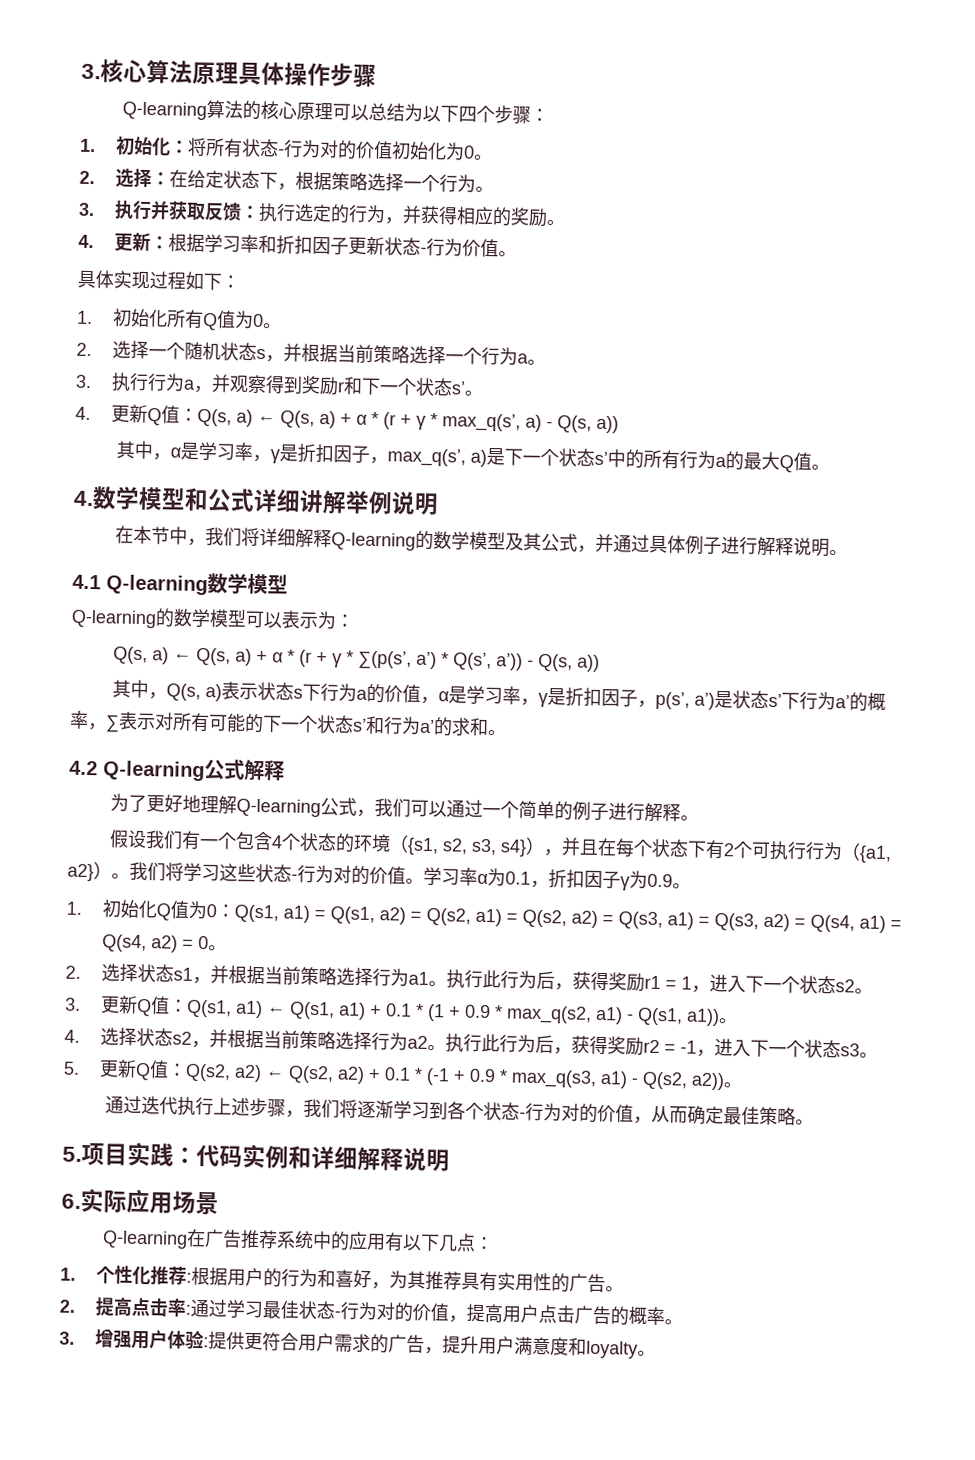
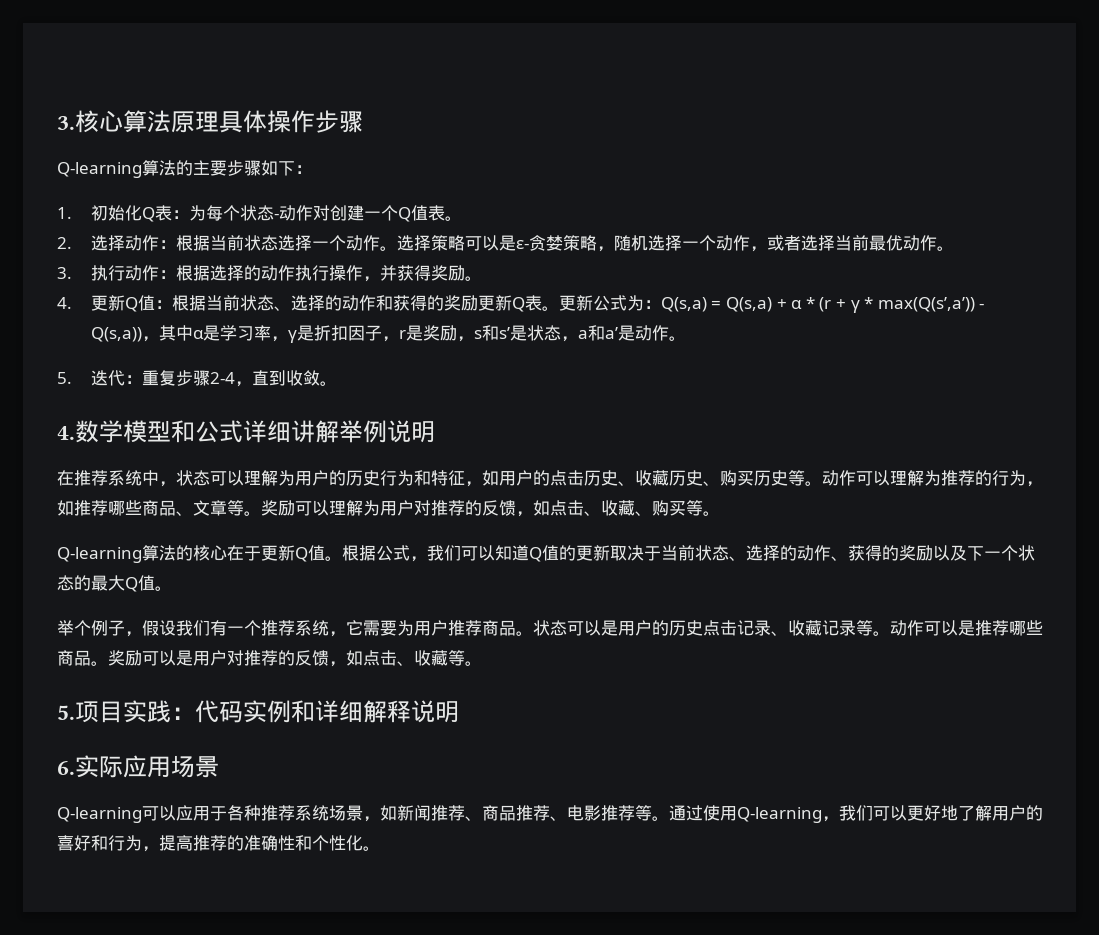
[260,100,550,125] [80,136,493,161] [79,168,494,193] [78,200,565,227] [78,232,517,258] [77,270,240,291] [77,308,282,331] [76,340,546,366] [75,372,466,397] 核心原理可以总结为以下四个步骤： // 1.初始化：将所有状态-行为对的价值初始化为0。 // 2.选择：在给定状态下，根据策略选择一个行为。 // 3.执行并获取反馈：执行选定的行为，并获得相应的奖励。 // 4.更新：根据学习率和折扣因子更新状态-行为价值。 // 具体实现过程如下： // 1.初始化所有Q值为0。 // 2.选择一个随机状态s，并根据当前策略选择一个行为a。 // 3.执行行为a，并观察得到奖励r和下一个状态s’ -> [193,160,312,176] [57,205,462,222] [57,235,954,252] [57,265,465,282] 主要步骤如下： // 1.初始化Q表：为每个状态-动作对创建一个Q值表。 // 2.选择动作：根据当前状态选择一个动作。选择策略可以是ε-贪婪策略，随机选择一个动作，或者选择当前最优动作。 // 3.执行动作：根据选择的动作执行操作，并获得奖励
[196,408,619,434] [116,440,813,473] Q(s, a) ← Q(s, a) + α * (r + γ * max_q(s’, a) - Q(s, a)) // 其中，α是学习率，γ是折扣因子，max_q(s’, a)是下一个状态s’中的所有行为a的最大Q值 -> [171,295,985,313] [90,325,686,343] [57,370,320,387] 根据当前状态、选择的动作和获得的奖励更新Q表。更新公式为：Q(s,a) = Q(s,a) + α * (r + γ * max(Q(s’,a’)) - Q(s,a))，其中α是学习率，γ是折扣因子，r是奖励，s和s’是状态，a和a’是动作。 // 5.迭代：重复步骤2-4，直到收敛
[133,525,849,557] [72,573,288,596] [71,608,354,630] [113,646,601,672] [112,679,887,712] [69,710,506,737] [69,759,285,782] [110,793,700,823] [109,829,893,864] [67,861,691,891] [66,899,902,933] [101,934,227,953] [65,963,873,995] [65,995,738,1027] [64,1027,878,1059] [63,1059,742,1091] [105,1095,797,1126] 本节中，我们将详细解释Q-learning的数学模型及其公式，并通过具体例子进行解释说明。 // 4.1 Q-learning数学模型 // Q-learning的数学模型可以表示为： // Q(s, a) ← Q(s, a) + α * (r + γ * ∑(p(s’, a’) * Q(s’, a’)) - Q(s, a)) // 其中，Q(s, a)表示状态s下行为a的价值，α是学习率，γ是折扣因子，p(s’, a’)是状态s’下行为a’的概率，∑表示对所有可能的下一个状态s’和行为a’的求和。 // 4.2 Q-learning公式解释 // 为了更好地理解Q-learning公式，我们可以通过一个简单的例子进行解释。 // 假设我们有一个包含4个状态的环境（{s1, s2, s3, s4}），并且在每个状态下有2个可执行行为（{a1, a2}）。我们将学习这些状态-行为对的价值。学习率α为0.1，折扣因子γ为0.9。 // 1.初始化Q值为0：Q(s1, a1) = Q(s1, a2) = Q(s2, a1) = Q(s2, a2) = Q(s3, a1) = Q(s3, a2) = Q(s4, a1) = Q(s4, a2) = 0。 // 2.选择状态s1，并根据当前策略选择行为a1。执行此行为后，获得奖励r1 = 1，进入下一个状态s2。 // 3.更新Q值：Q(s1, a1) ← Q(s1, a1) + 0.1 * (1 + 0.9 * max_q(s2, a1) - Q(s1, a1))。 // 4.选择状态s2，并根据当前策略选择行为a2。执行此行为后，获得奖励r2 = -1，进入下一个状态s3。 // 5.更新Q值：Q(s2, a2) ← Q(s2, a2) + 0.1 * (-1 + 0.9 * max_q(s3, a1) - Q(s2, a2))。 // 通过迭代执行上述步骤，我们将逐渐学习到各个状态-行为对的价值，从而确定最佳策略 -> [74,470,1043,487] [57,500,720,517] [57,545,1035,563] [57,575,172,592] [57,620,1043,637] [57,650,465,667] 推荐系统中，状态可以理解为用户的历史行为和特征，如用户的点击历史、收藏历史、购买历史等。动作可以理解为推荐的行为，如推荐哪些商品、文章等。奖励可以理解为用户对推荐的反馈，如点击、收藏、购买等。 // Q-learning算法的核心在于更新Q值。根据公式，我们可以知道Q值的更新取决于当前状态、选择的动作、获得的奖励以及下一个状态的最大Q值。 // 举个例子，假设我们有一个推荐系统，它需要为用户推荐商品。状态可以是用户的历史点击记录、收藏记录等。动作可以是推荐哪些商品。奖励可以是用户对推荐的反馈，如点击、收藏等
[186,1228,495,1252] [60,1265,624,1293] [59,1296,683,1326] [59,1329,638,1359] 在广告推荐系统中的应用有以下几点： // 1.个性化推荐:根据用户的行为和喜好，为其推荐具有实用性的广告。 // 2.提高点击率:通过学习最佳状态-行为对的价值，提高用户点击广告的概率。 // 3.增强用户体验:提供更符合用户需求的广告，提升用户满意度和loyalty -> [142,805,1043,823] [57,835,363,852] 可以应用于各种推荐系统场景，如新闻推荐、商品推荐、电影推荐等。通过使用Q-learning，我们可以更好地了解用户的喜好和行为，提高推荐的准确性和个性化

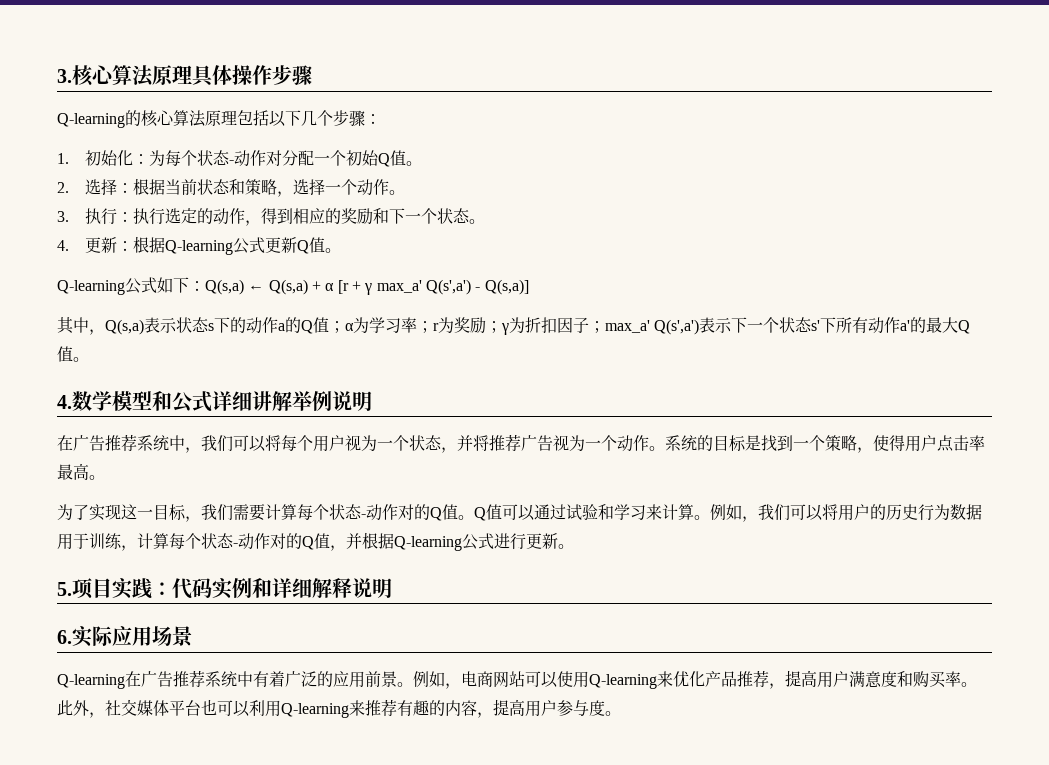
[142,160,295,176] 算法的主要步骤如下 -> [125,110,365,127] 的核心算法原理包括以下几个步骤
[141,205,172,222] Q表 -> (134, 158) none
[329,205,445,222] 创建一个Q值表 -> [282,150,407,167] 分配一个初始Q值
[124,235,278,251] 动作：根据当前状态 -> [117,178,294,197] ：根据当前状态和策略，
[396,235,954,252] [57,265,482,282] [57,295,985,313] [90,325,686,343] [57,370,320,387] 选择策略可以是ε-贪婪策略，随机选择一个动作，或者选择当前最优动作。 // 3.执行动作：根据选择的动作执行操作，并获得奖励。 // 4.更新Q值：根据当前状态、选择的动作和获得的奖励更新Q表。更新公式为：Q(s,a) = Q(s,a) + α * (r + γ * max(Q(s’,a’)) - Q(s,a))，其中α是学习率，γ是折扣因子，r是奖励，s和s’是状态，a和a’是动作。 // 5.迭代：重复步骤2-4，直到收敛 -> [57,208,486,226] [57,236,342,255] [57,277,529,295] [57,317,971,335] [57,346,73,362] // 3.执行：执行选定的动作，得到相应的奖励和下一个状态。 // 4.更新：根据Q-learning公式更新Q值。 // Q-learning公式如下：Q(s,a) ← Q(s,a) + α [r + γ max_a' Q(s',a') - Q(s,a)] // 其中，Q(s,a)表示状态s下的动作a的Q值；α为学习率；r为奖励；γ为折扣因子；max_a' Q(s',a')表示下一个状态s'下所有动作a'的最大Q值
(74, 478) none -> [73,435,105,451] 广告
[176,470,1043,487] [57,500,720,517] [57,545,1035,563] [57,575,172,592] [57,620,1043,637] [57,650,465,667] 状态可以理解为用户的历史行为和特征，如用户的点击历史、收藏历史、购买历史等。动作可以理解为推荐的行为，如推荐哪些商品、文章等。奖励可以理解为用户对推荐的反馈，如点击、收藏、购买等。 // Q-learning算法的核心在于更新Q值。根据公式，我们可以知道Q值的更新取决于当前状态、选择的动作、获得的奖励以及下一个状态的最大Q值。 // 举个例子，假设我们有一个推荐系统，它需要为用户推荐商品。状态可以是用户的历史点击记录、收藏记录等。动作可以是推荐哪些商品。奖励可以是用户对推荐的反馈，如点击、收藏等 -> [201,434,985,453] [57,463,105,480] [57,504,982,522] [57,532,558,551] 我们可以将每个用户视为一个状态，并将推荐广告视为一个动作。系统的目标是找到一个策略，使得用户点击率最高。 // 为了实现这一目标，我们需要计算每个状态-动作对的Q值。Q值可以通过试验和学习来计算。例如，我们可以将用户的历史行为数据用于训练，计算每个状态-动作对的Q值，并根据Q-learning公式进行更新
[142,805,1043,823] [57,835,363,852] 可以应用于各种推荐系统场景，如新闻推荐、商品推荐、电影推荐等。通过使用Q-learning，我们可以更好地了解用户的喜好和行为，提高推荐的准确性和个性化 -> [125,670,977,689] [57,699,605,718] 在广告推荐系统中有着广泛的应用前景。例如，电商网站可以使用Q-learning来优化产品推荐，提高用户满意度和购买率。此外，社交媒体平台也可以利用Q-learning来推荐有趣的内容，提高用户参与度

